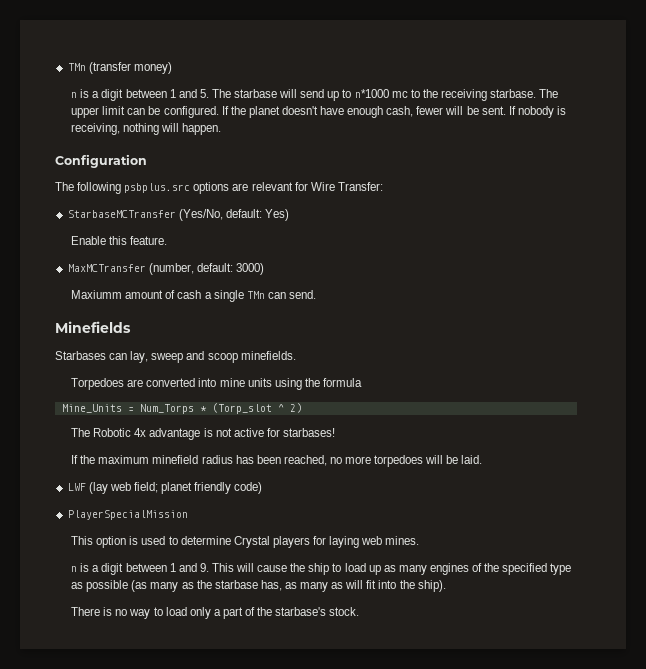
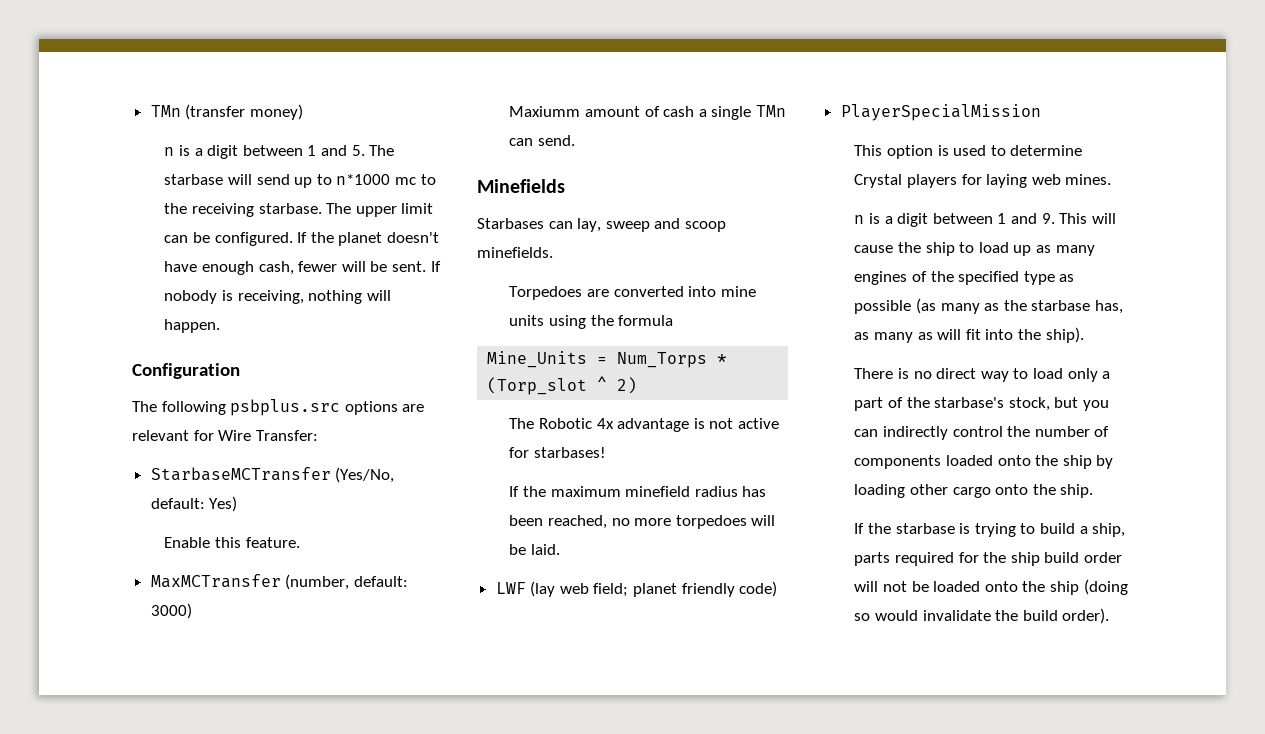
(128, 612) none -> [936,368,977,379] direct
[329,607,360,616] stock. -> [1008,397,1109,411] [854,426,1110,440] [854,455,1114,469] [854,484,1094,498] [854,523,1126,537] [854,552,1122,566] [854,579,1128,595] [854,608,1110,624] stock, but you can indirectly control the number of components loaded onto the ship by loading other cargo onto the ship. // If the starbase is trying to build a ship, parts required for the ship build order will not be loaded onto the ship (doing so would invalidate the build order).

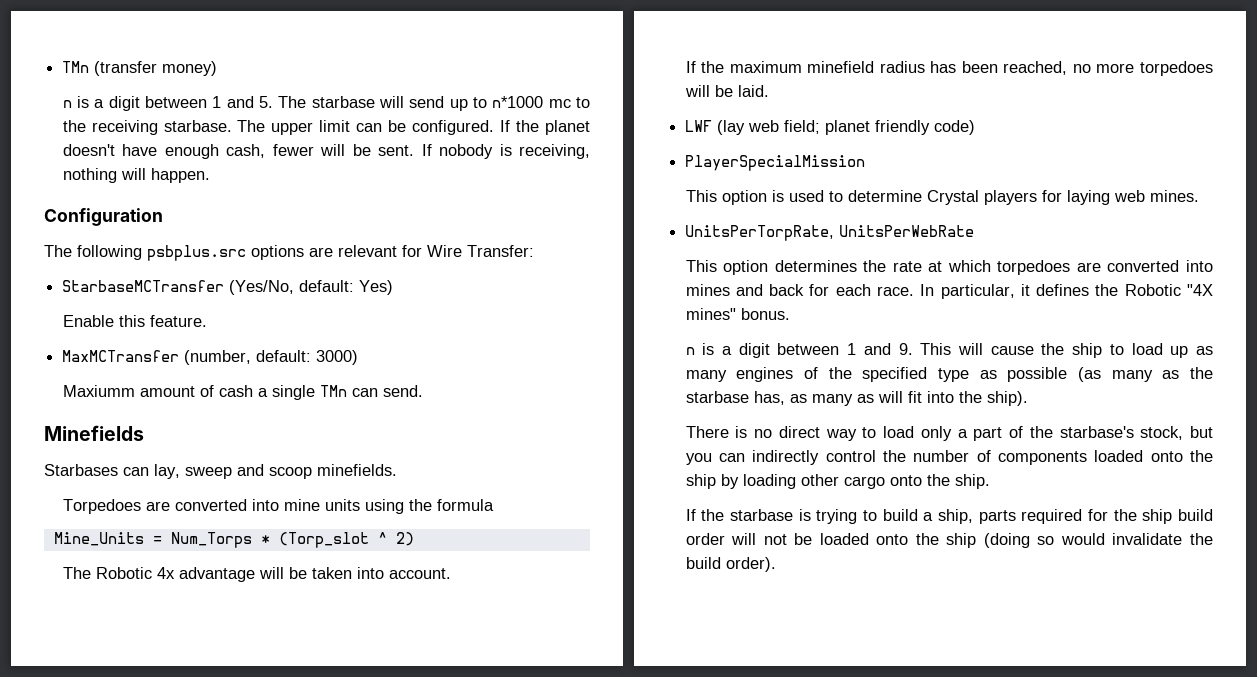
[693,418,779,429] [509,447,606,458] is not active for starbases! -> [258,567,451,579] will be taken into account.
(1112, 179) none -> [685,225,975,241] [685,260,1213,275] [685,284,1213,299] [685,308,790,320] // UnitsPerTorpRate, UnitsPerWebRate // This option determines the rate at which torpedoes are converted into mines and back for each race. In particular, it defines the Robotic "4X mines" bonus.

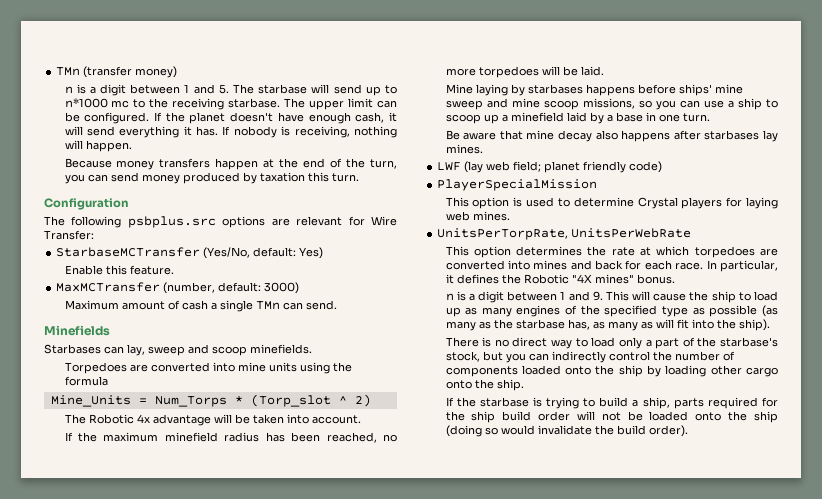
[272,144,415,156] fewer will be sent. -> [389,112,397,122] [64,126,219,138] it will send everything it has.
(210, 175) none -> [64,158,397,170] [64,172,359,184] // Because money transfers happen at the end of the turn, you can send money produced by taxation this turn.
[62,385,135,397] Maxiumm -> [64,300,119,310] Maximum
(769, 91) none -> [445,84,743,96] [445,98,778,110] [445,112,710,124] [445,130,778,142] [445,144,483,154] // Mine laying by starbases happens before ships' mine sweep and mine scoop missions, so you can use a ship to scoop up a minefield laid by a base in one turn. // Be aware that mine decay also happens after starbases lay mines.

